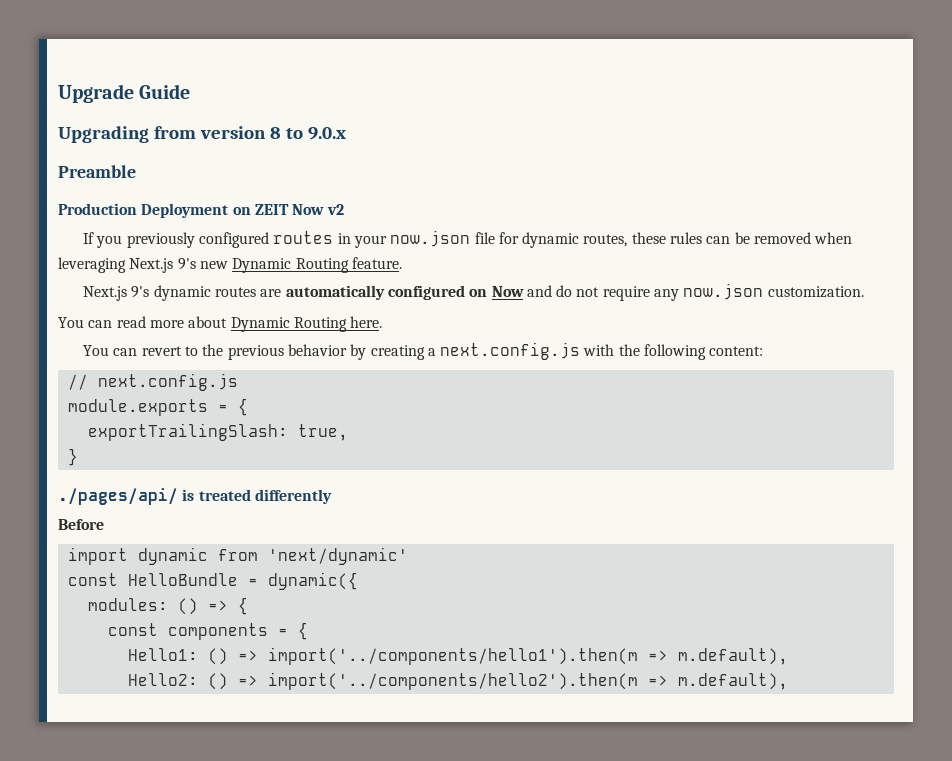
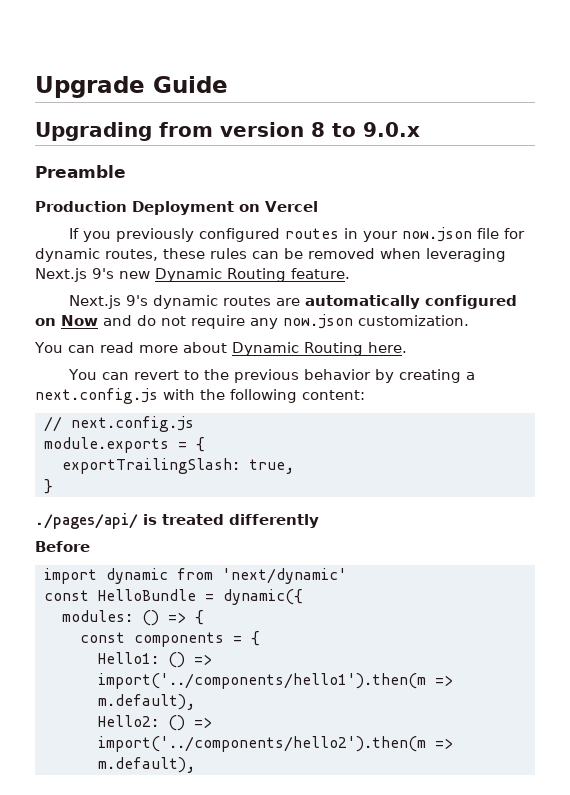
[254,204,344,215] ZEIT Now v2 -> [265,201,318,212] Vercel

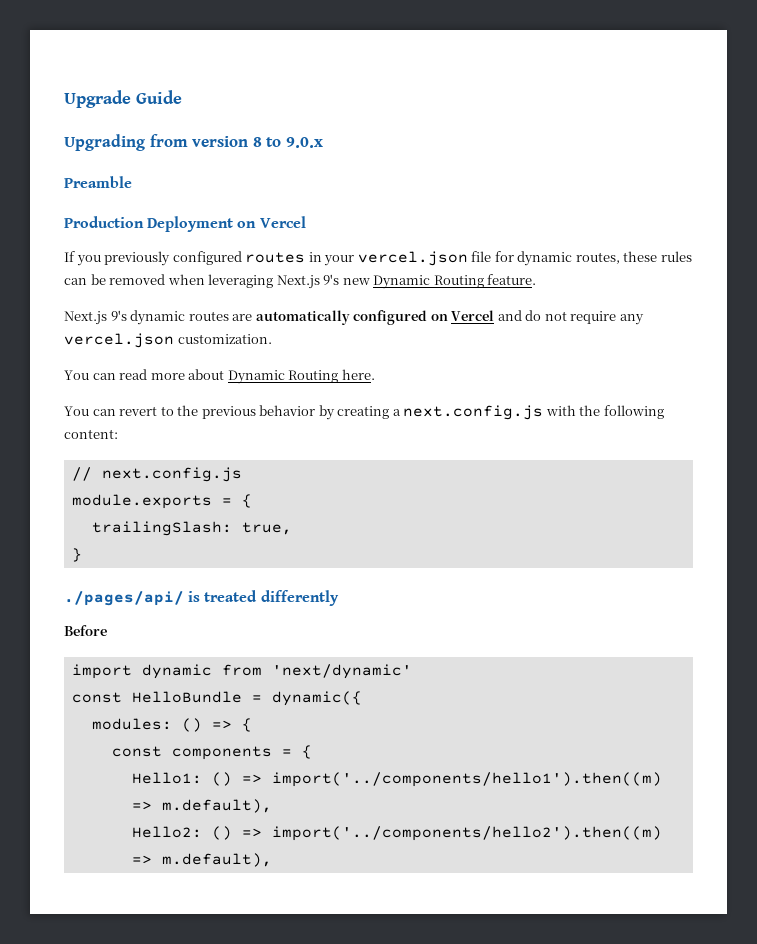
[401,227,472,242] now.json -> [357,251,468,266] vercel.json
[61,315,98,326] Now -> [451,310,495,321] Vercel
[283,314,353,329] now.json -> [64,333,174,348] vercel.json
[61,458,240,474] exportTrailingSlash: -> [91,521,232,536] trailingSlash:
[97,673,426,689] import('../components/hello1').then(m -> [271,772,662,787] import('../components/hello1').then((m)
[97,736,426,752] import('../components/hello2').then(m -> [271,826,662,841] import('../components/hello2').then((m)

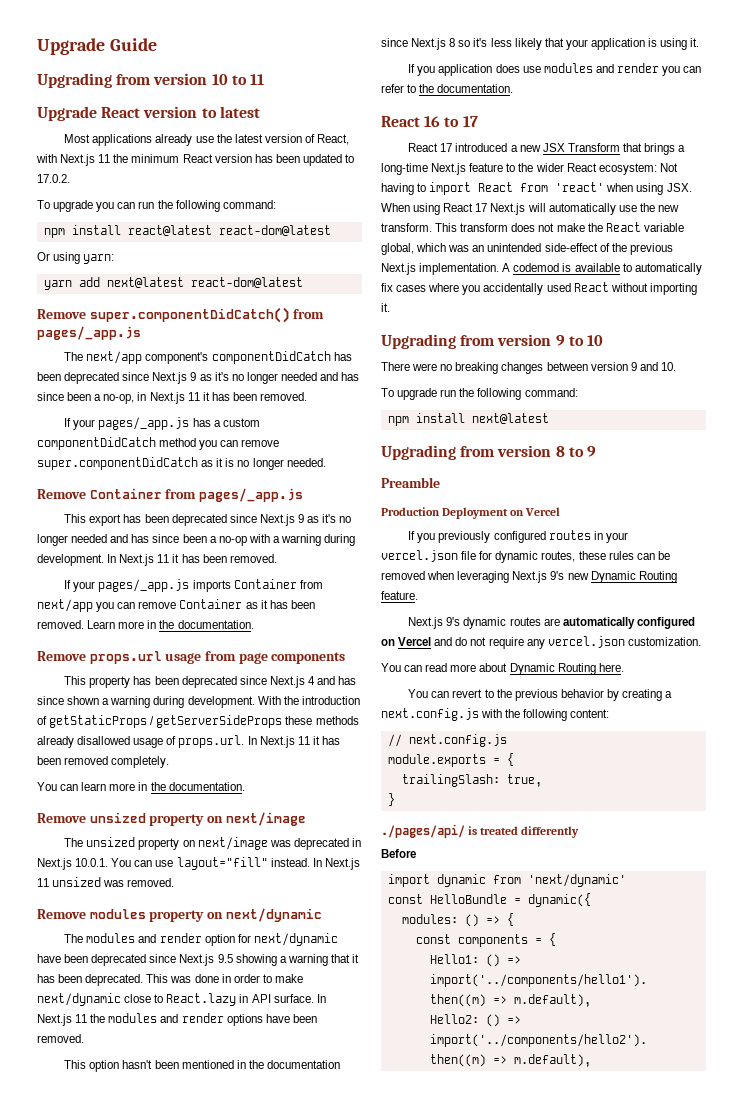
(182, 97) none -> [37,73,264,88] [37,106,260,121] [64,134,350,146] [36,154,355,166] [37,174,70,183] [37,200,276,212] [43,225,331,238] [37,252,115,264] [43,277,303,290] [37,307,325,323] [37,326,141,340] [64,351,352,364] [37,372,360,384] [37,392,308,404] [64,417,260,430] [37,437,280,450] [37,457,326,470] [37,488,303,502] [64,514,352,526] [37,534,356,546] [37,554,277,566] [64,579,323,592] [37,599,315,612] [37,620,254,629] [37,651,346,664] [64,676,357,688] [37,696,360,708] [37,715,359,728] [37,735,340,748] [37,756,170,768] [37,782,245,791] [37,812,306,826] [64,837,362,850] [37,857,360,870] [37,877,175,887] [37,908,322,922] [64,933,338,946] [37,954,360,966] [37,974,303,986] [37,993,326,1006] [37,1013,317,1026] [37,1034,84,1043] [64,1060,341,1072] [381,38,700,50] [408,63,702,76] [381,84,514,93] [381,116,478,127] [408,143,686,155] [381,163,678,175] [381,182,692,195] [381,203,679,215] [381,222,684,232] [381,243,673,255] [381,263,702,275] [381,282,697,295] [381,303,390,312] [381,334,603,349] [381,362,676,374] [381,388,578,400] [387,413,549,426] // Upgrading from version 10 to 11 // Upgrade React version to latest // Most applications already use the latest version of React, with Next.js 11 the minimum React version has been updated to 17.0.2. // To upgrade you can run the following command: // npm install react@latest react-dom@latest // Or using yarn: // yarn add next@latest react-dom@latest // Remove super.componentDidCatch() from pages/_app.js // The next/app component's componentDidCatch has been deprecated since Next.js 9 as it's no longer needed and has since been a no-op, in Next.js 11 it has been removed. // If your pages/_app.js has a custom componentDidCatch method you can remove super.componentDidCatch as it is no longer needed. // Remove Container from pages/_app.js // This export has been deprecated since Next.js 9 as it's no longer needed and has since been a no-op with a warning during development. In Next.js 11 it has been removed. // If your pages/_app.js imports Container from next/app you can remove Container as it has been removed. Learn more in the documentation. // Remove props.url usage from page components // This property has been deprecated since Next.js 4 and has since shown a warning during development. With the introduction of getStaticProps / getServerSideProps these methods already disallowed usage of props.url. In Next.js 11 it has been removed completely. // You can learn more in the documentation. // Remove unsized property on next/image // The unsized property on next/image was deprecated in Next.js 10.0.1. You can use layout="fill" instead. In Next.js 11 unsized was removed. // Remove modules property on next/dynamic // The modules and render option for next/dynamic have been deprecated since Next.js 9.5 showing a warning that it has been deprecated. This was done in order to make next/dynamic close to React.lazy in API surface. In Next.js 11 the modules and render options have been removed. // This option hasn't been mentioned in the documentation since Next.js 8 so it's less likely that your application is using it. // If you application does use modules and render you can refer to the documentation. // React 16 to 17 // React 17 introduced a new JSX Transform that brings a long-time Next.js feature to the wider React ecosystem: Not having to import React from 'react' when using JSX. When using React 17 Next.js will automatically use the new transform. This transform does not make the React variable global, which was an unintended side-effect of the previous Next.js implementation. A codemod is available to automatically fix cases where you accidentally used React without importing it. // Upgrading from version 9 to 10 // There were no breaking changes between version 9 and 10. // To upgrade run the following command: // npm install next@latest
[285,137,323,148] 9.0.x -> [586,446,596,457] 9

